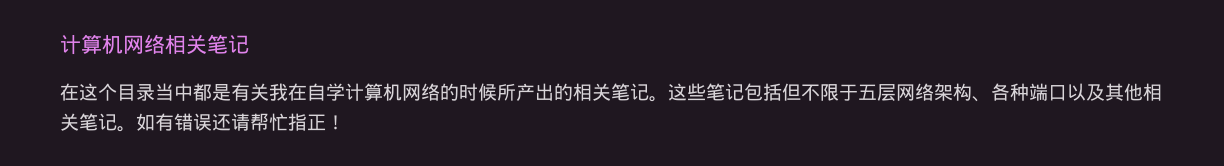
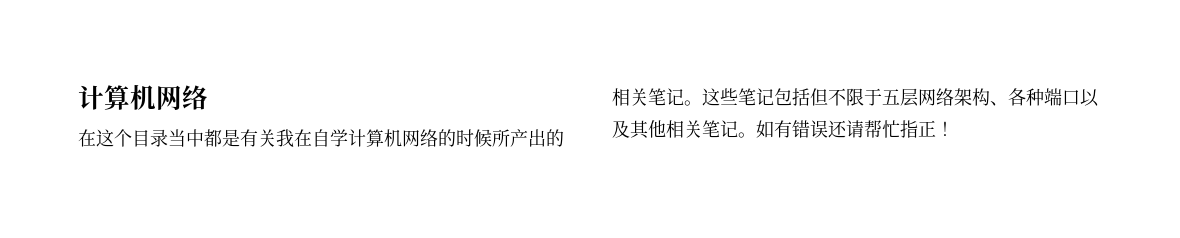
[60,34,249,55] 计算机网络相关笔记 -> [78,84,208,110] 计算机网络

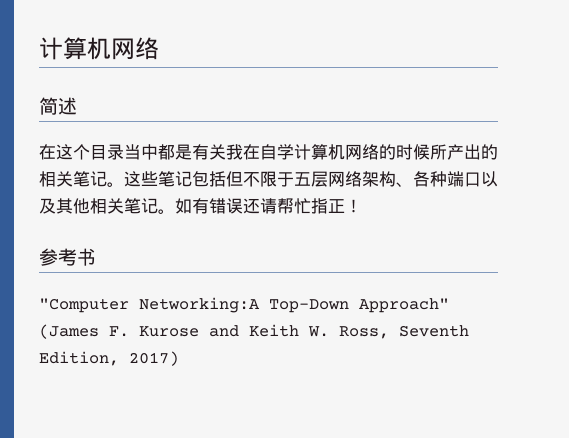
[78,84,208,110] 计算机网络 -> [39,37,159,60] [39,97,77,115] 计算机网络 // 简述
(954, 128) none -> [39,248,96,266] [39,297,449,313] [39,324,469,339] [39,351,179,366] // 参考书 // "Computer Networking:A Top-Down Approach" (James F. Kurose and Keith W. Ross, Seventh Edition, 2017)

